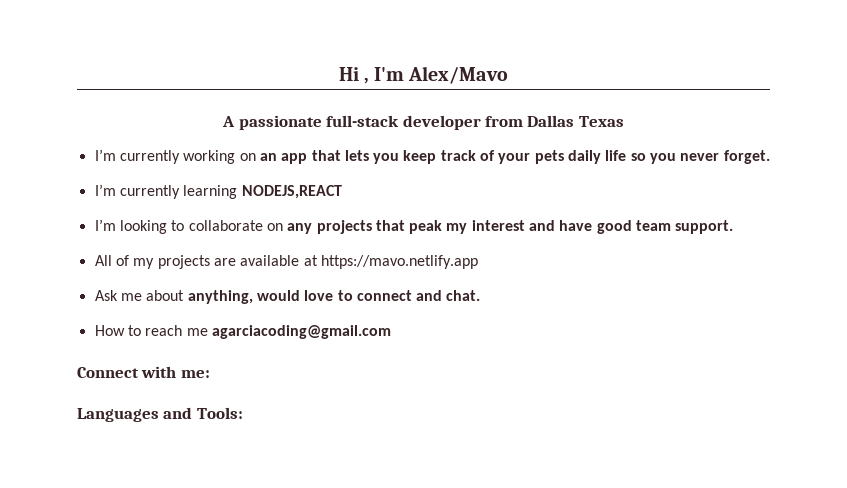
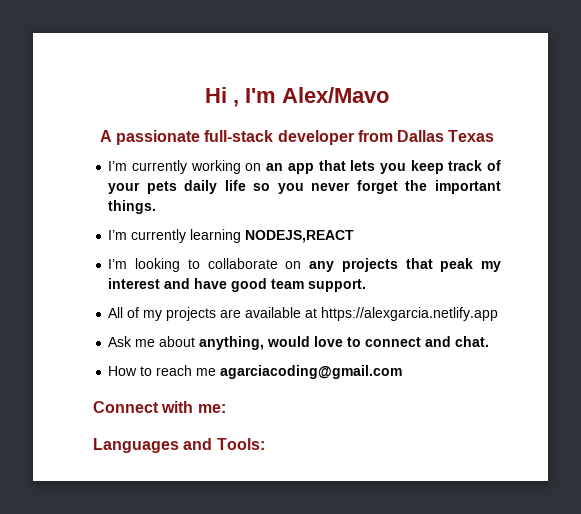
[723,150,770,164] forget. -> [356,180,502,194] [108,200,157,214] forget the important things.
[320,255,478,269] https://mavo.netlify.app -> [321,307,499,321] https://alexgarcia.netlify.app

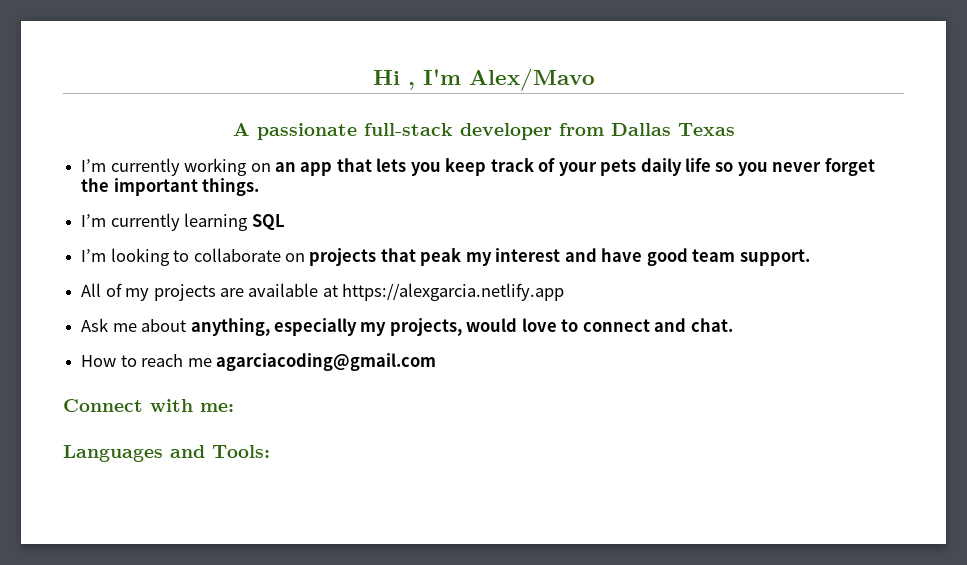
[245,230,355,243] NODEJS,REACT -> [251,214,285,230] SQL
[309,261,335,272] any -> (305, 257) none
(265, 343) none -> [273,318,462,336] especially my projects,

